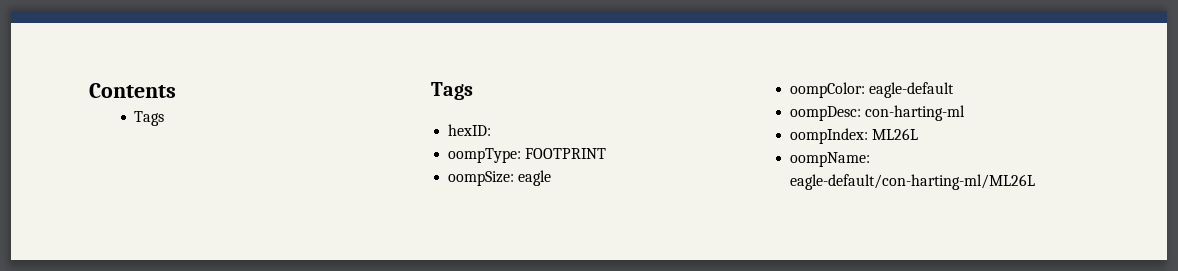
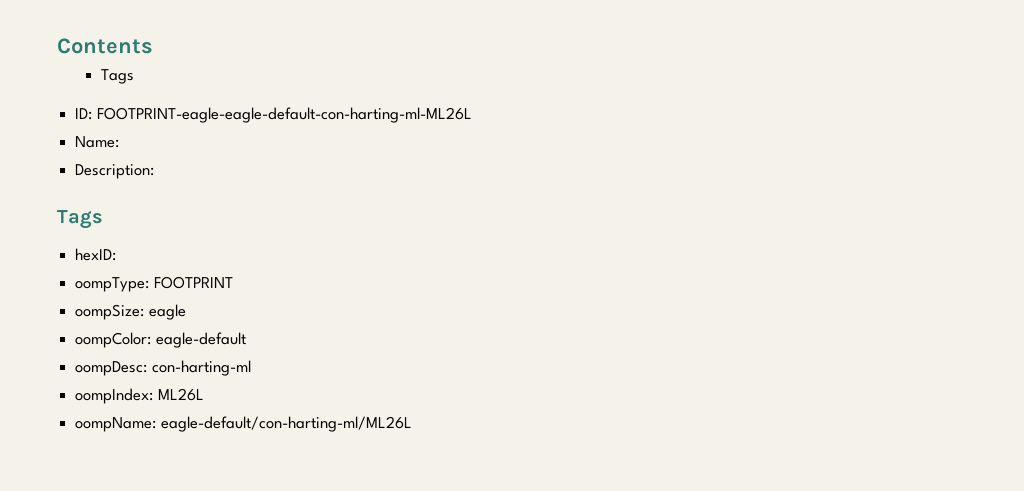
(165, 118) none -> [75,107,472,123] [75,136,120,148] [75,164,155,179] // ID: FOOTPRINT-eagle-eagle-default-con-harting-ml-ML26L // Name: // Description:

